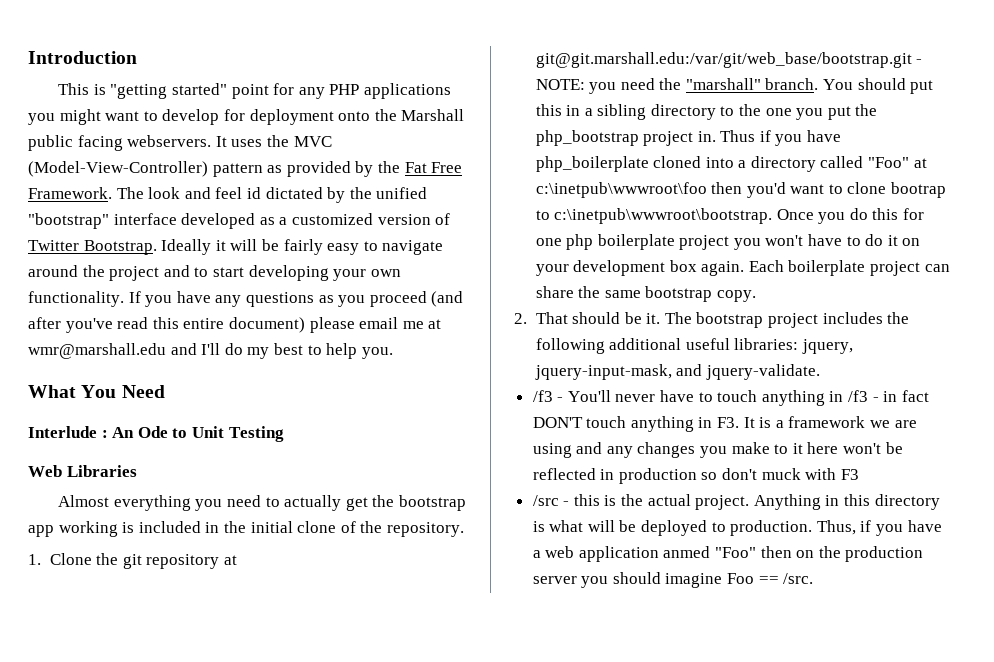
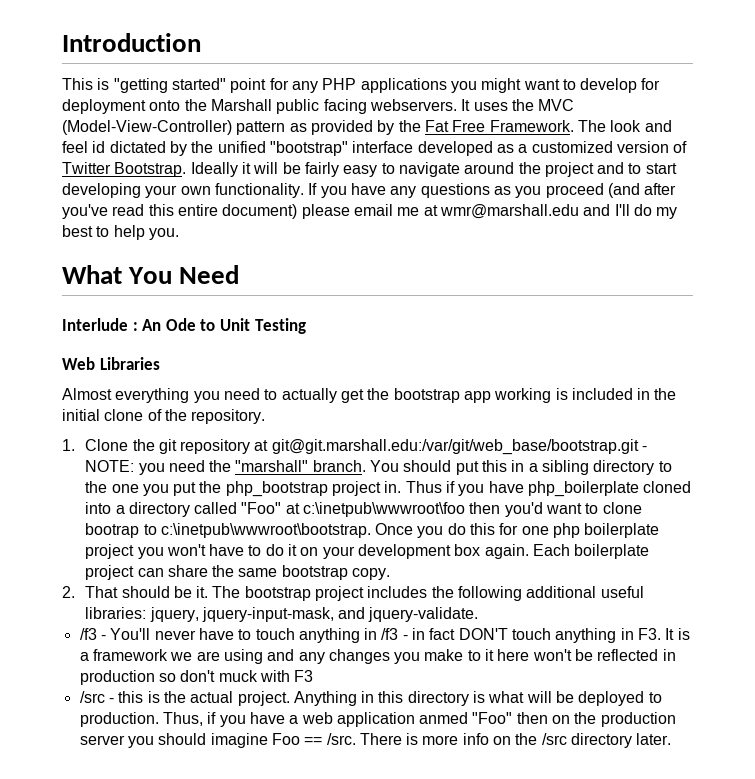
(814, 578) none -> [359,733,672,748] There is more info on the /src directory later.

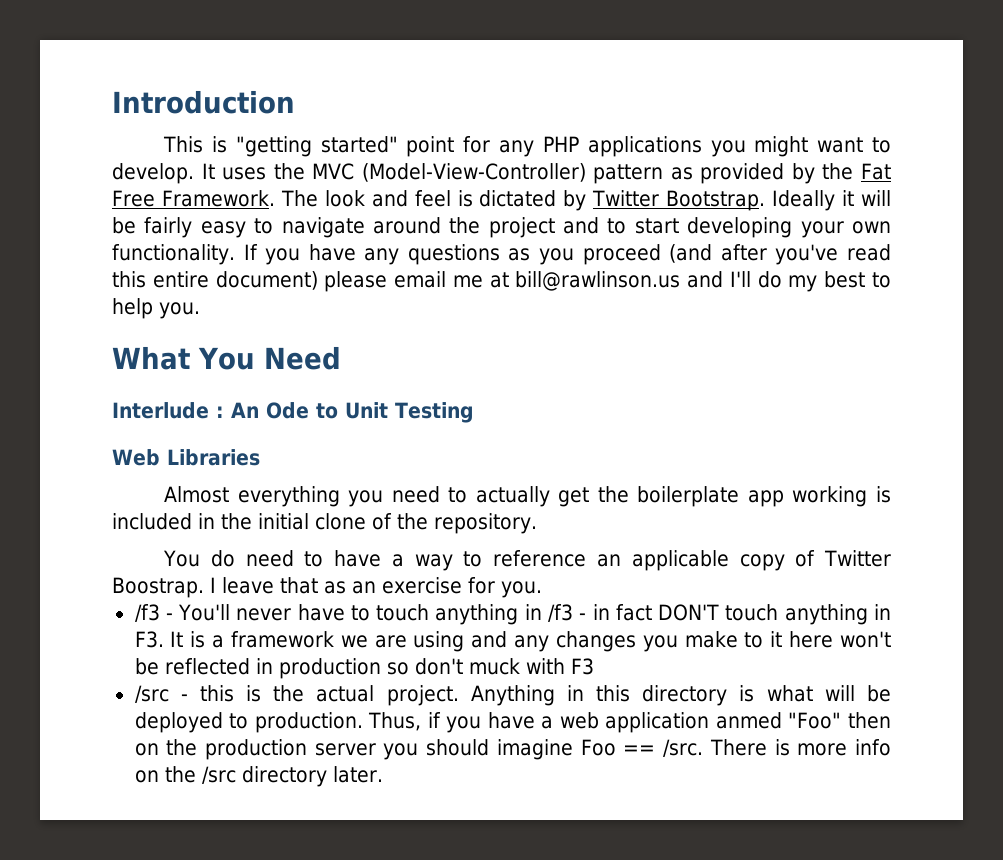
[580,78,661,93] [62,99,457,114] develop for deployment onto the Marshall public facing webservers. -> [112,163,194,184] develop.
[92,141,106,153] id -> [457,190,473,207] is
[191,141,688,156] the unified "bootstrap" interface developed as a customized version of -> (587, 200) none
[439,204,579,219] wmr@marshall.edu -> [515,271,681,291] bill@rawlinson.us
[393,388,460,403] bootstrap -> [637,486,740,507] boilerplate
[62,439,648,455] [85,460,672,475] [85,481,692,497] [85,502,642,517] [85,523,660,538] [85,544,650,559] [85,565,391,580] [62,586,644,601] [85,607,479,622] 1. Clone the git repository at git@git.marshall.edu:/var/git/web_base/bootstrap.git - NOTE: you need the "marshall" branch. You should put this in a sibling directory to the one you put the php_bootstrap project in. Thus if you have php_boilerplate cloned into a directory called "Foo" at c:\inetpub\wwwroot\foo then you'd want to clone bootrap to c:\inetpub\wwwroot\bootstrap. Once you do this for one php boilerplate project you won't have to do it on your development box again. Each boilerplate project can share the same bootstrap copy. // 2. That should be it. The bootstrap project includes the following additional useful libraries: jquery, jquery-input-mask, and jquery-validate. -> [163,550,892,571] [112,577,542,598] You do need to have a way to reference an applicable copy of Twitter Boostrap. I leave that as an exercise for you.

